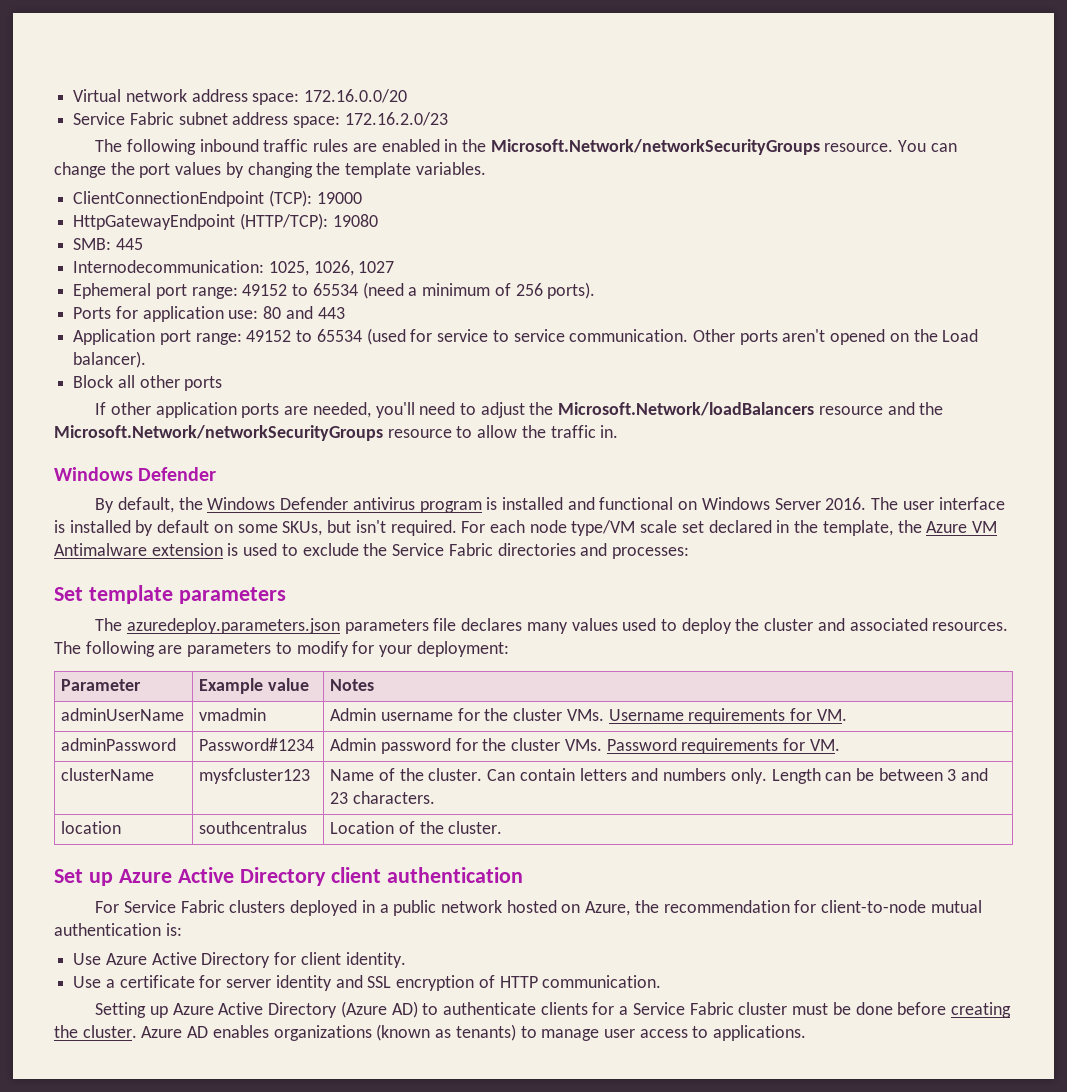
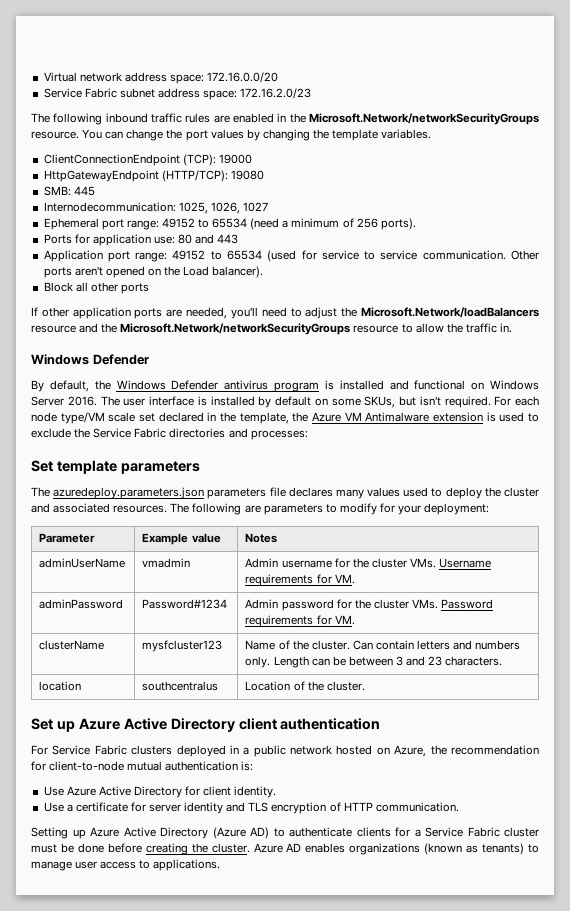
[367,976,392,988] SSL -> [248,802,269,812] TLS

